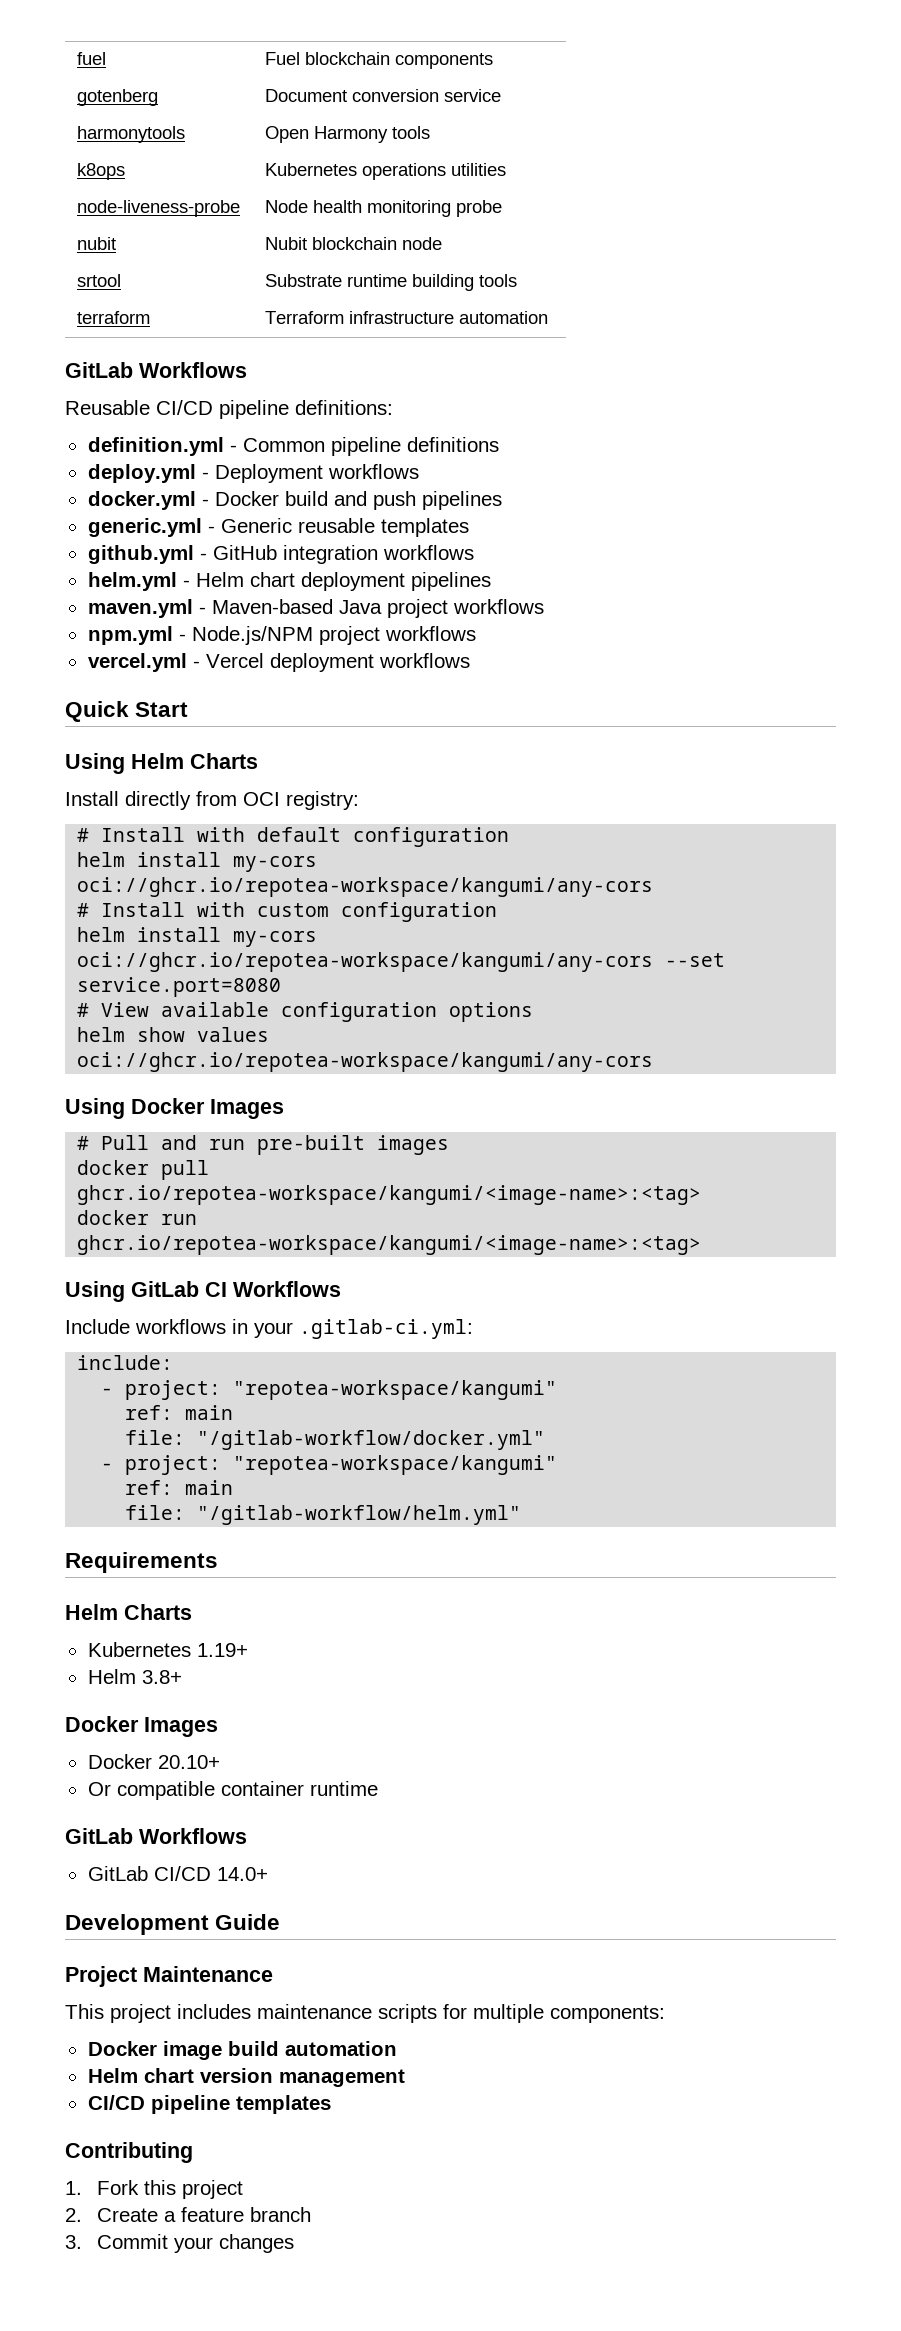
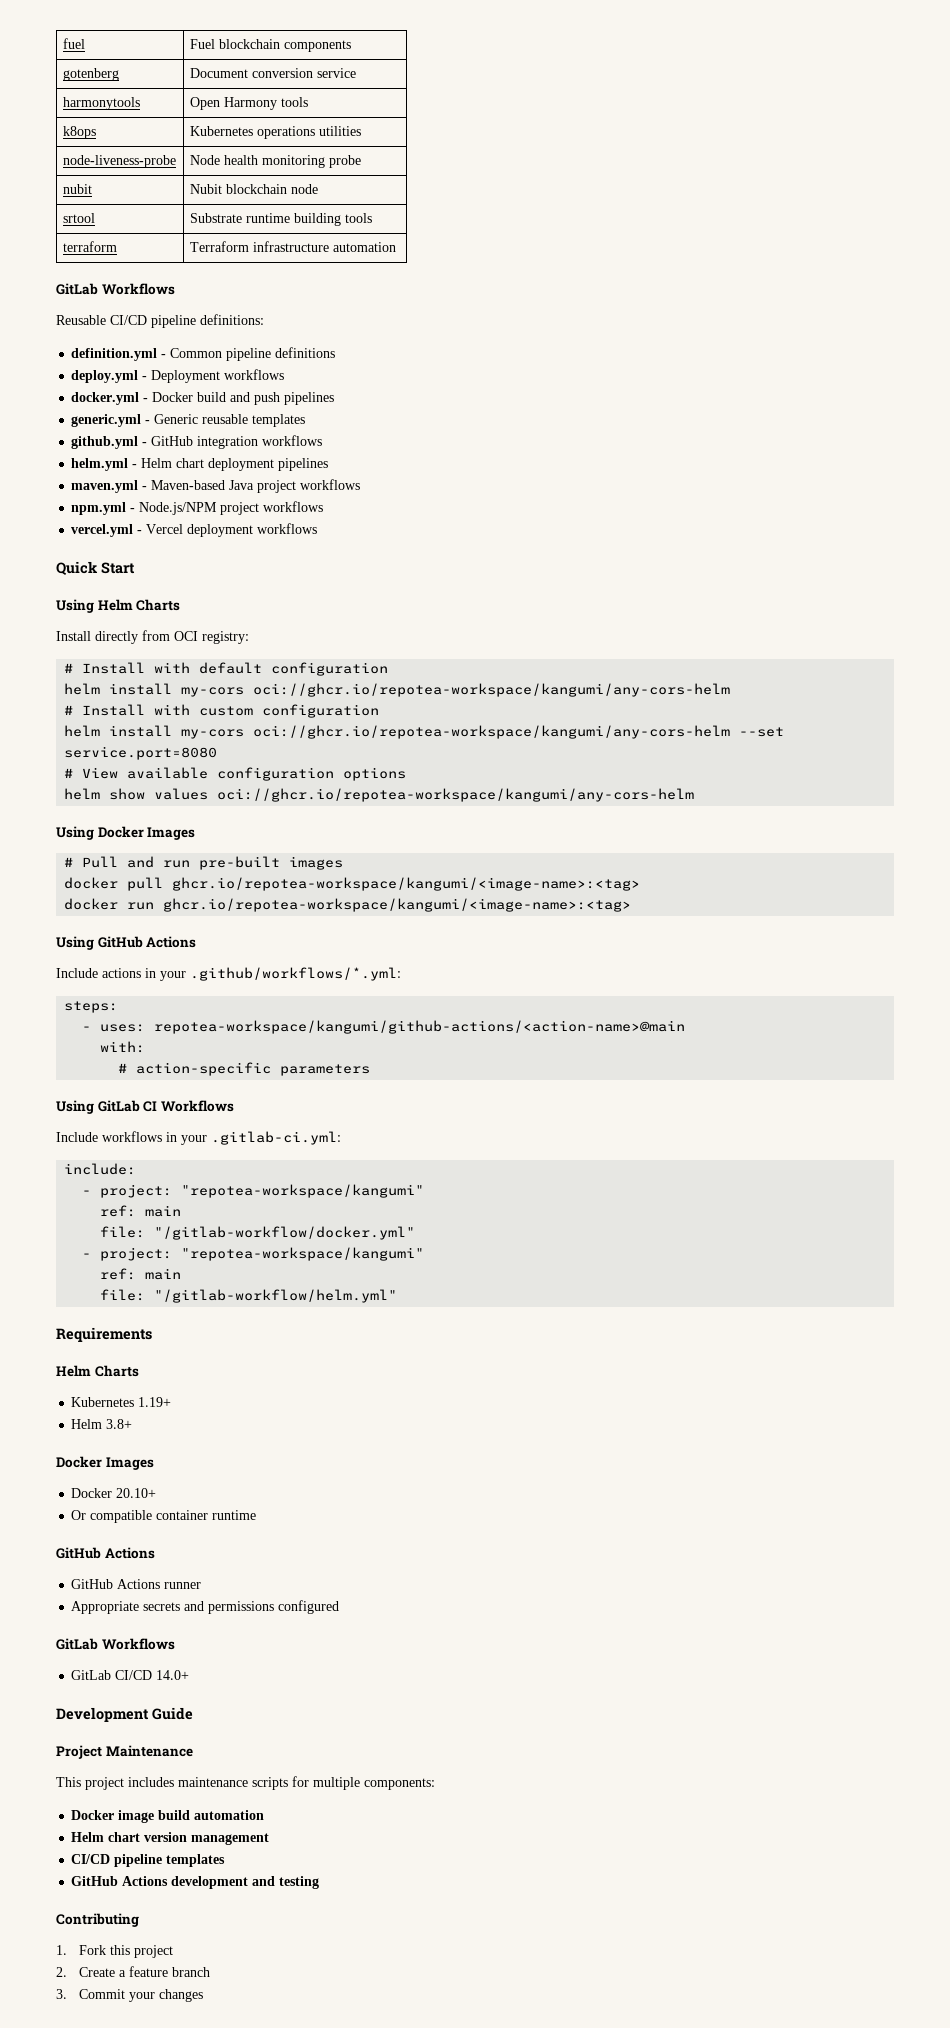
[77,877,654,897] oci://ghcr.io/repotea-workspace/kangumi/any-cors -> [253,683,731,697] oci://ghcr.io/repotea-workspace/kangumi/any-cors-helm
[77,952,654,972] oci://ghcr.io/repotea-workspace/kangumi/any-cors -> [253,725,731,739] oci://ghcr.io/repotea-workspace/kangumi/any-cors-helm
[77,1052,654,1072] oci://ghcr.io/repotea-workspace/kangumi/any-cors -> [217,788,695,802] oci://ghcr.io/repotea-workspace/kangumi/any-cors-helm
(702, 1245) none -> [56,936,197,950] [56,967,401,981] [64,1001,119,1013] [82,1020,686,1034] [100,1041,146,1053] [118,1062,371,1076] // Using GitHub Actions // Include actions in your .github/workflows/*.yml: // steps: // - uses: repotea-workspace/kangumi/github-actions/<action-name>@main // with: // # action-specific parameters
(378, 1788) none -> [56,1547,155,1559] [71,1579,202,1589] [71,1600,340,1614] // GitHub Actions // GitHub Actions runner // Appropriate secrets and permissions configured
(331, 2104) none -> [71,1876,320,1889] // GitHub Actions development and testing

